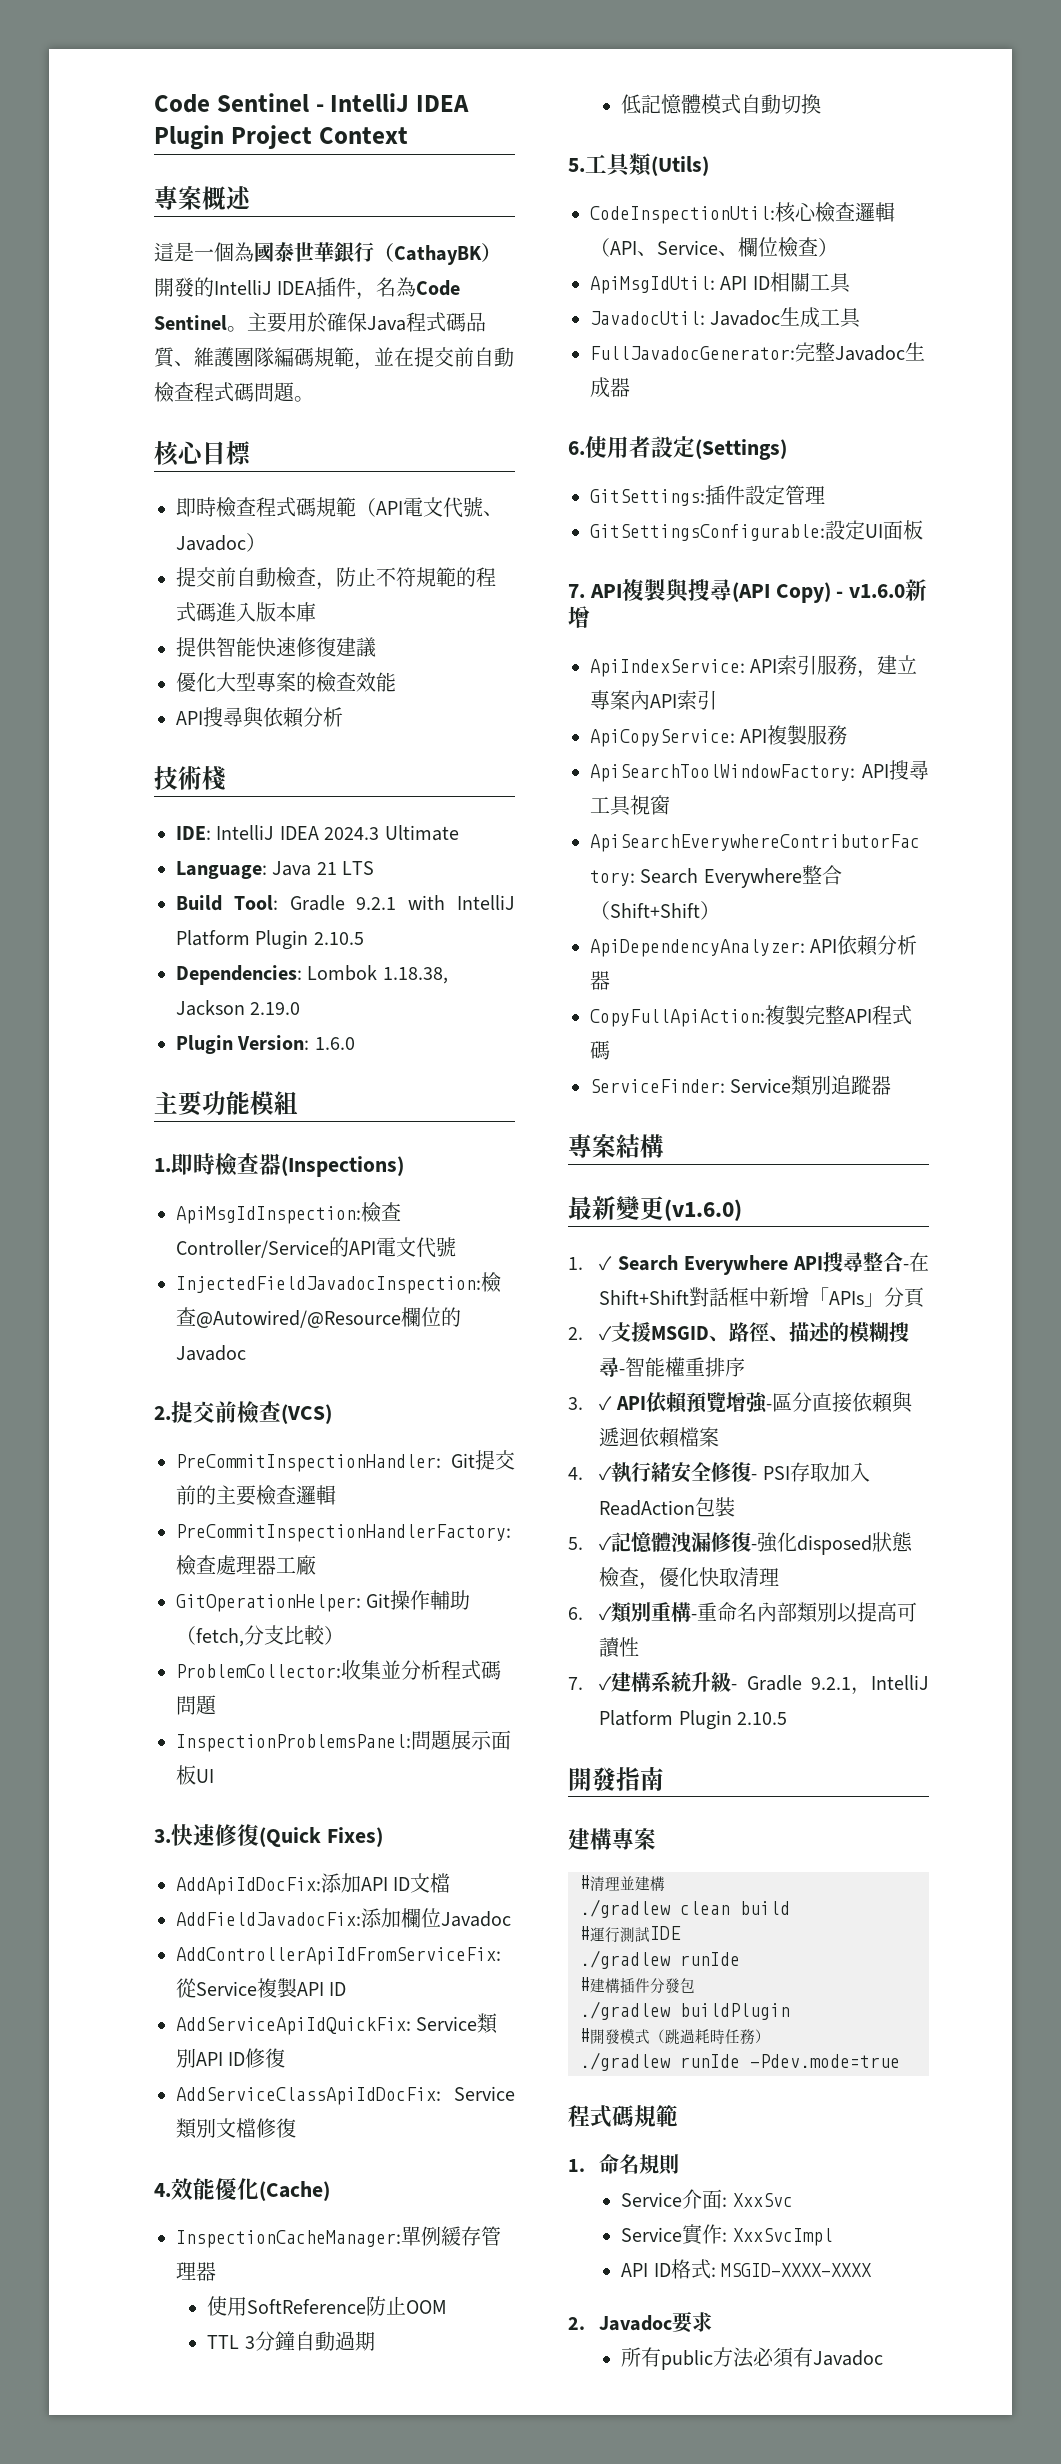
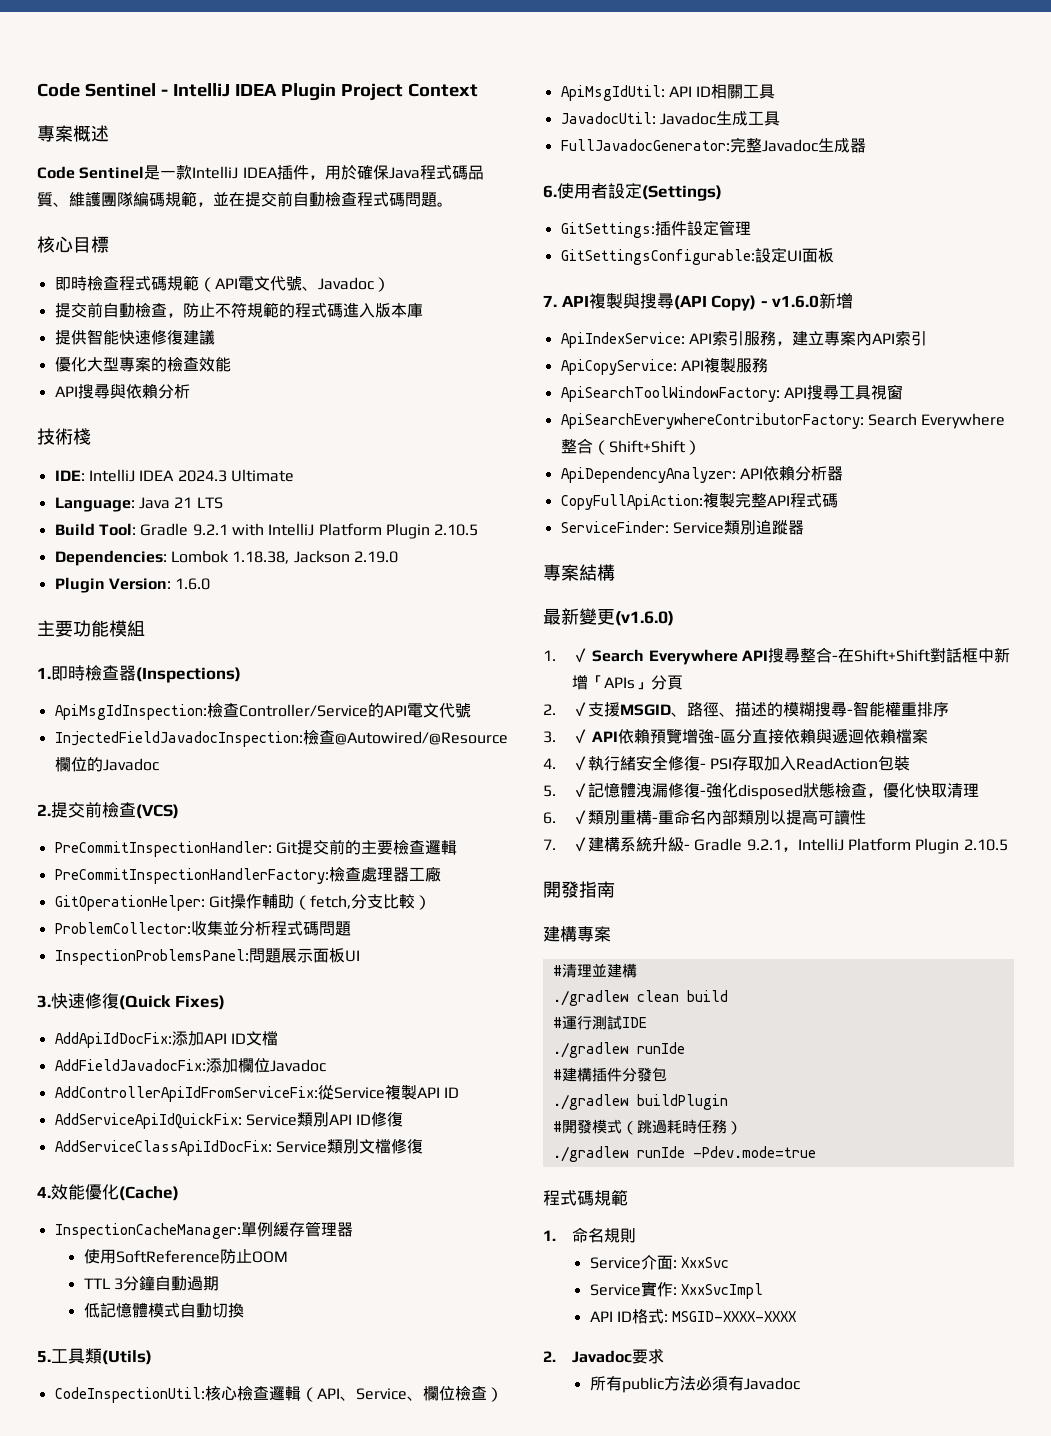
[154,242,501,265] [154,277,461,300] [154,312,287,333] 這是一個為國泰世華銀行（CathayBK）開發的IntelliJ IDEA插件，名為Code Sentinel。主要 -> [37,165,325,180] Code Sentinel是一款IntelliJ IDEA插件，

